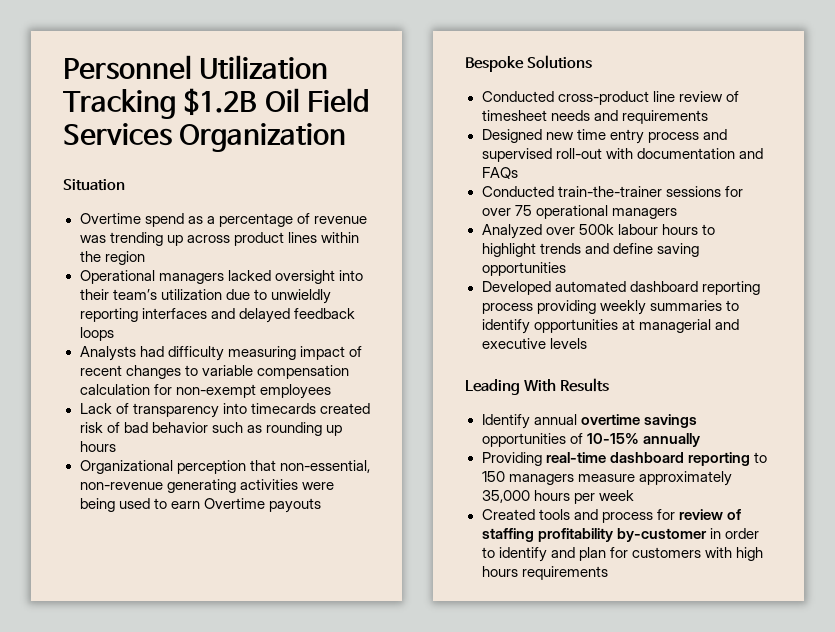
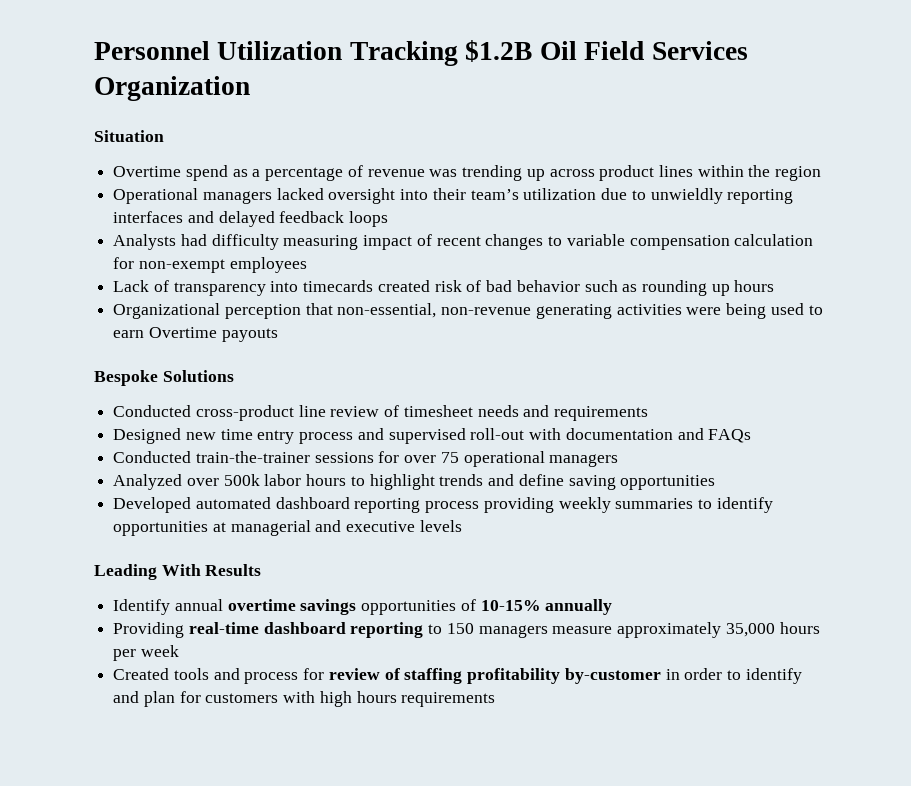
[617,224,658,235] labour -> [264,474,302,486] labor

